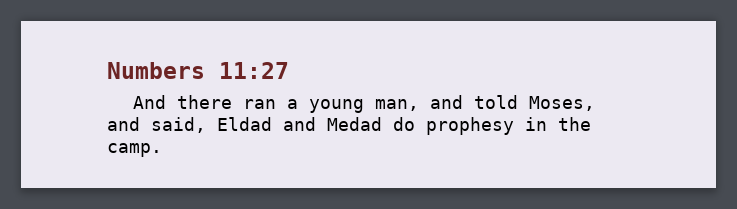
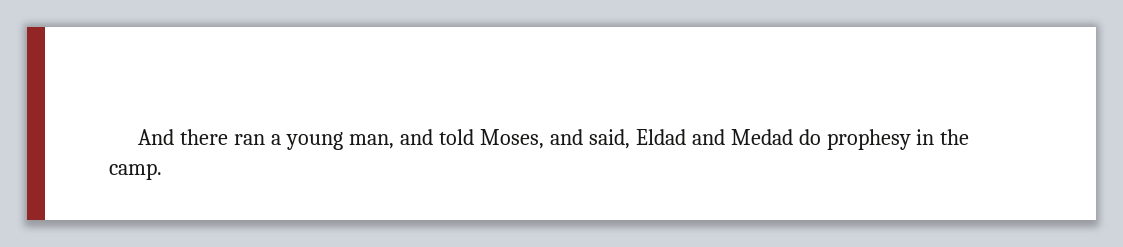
[107,62,289,79] Numbers 11:27 // -> (138, 137) none

